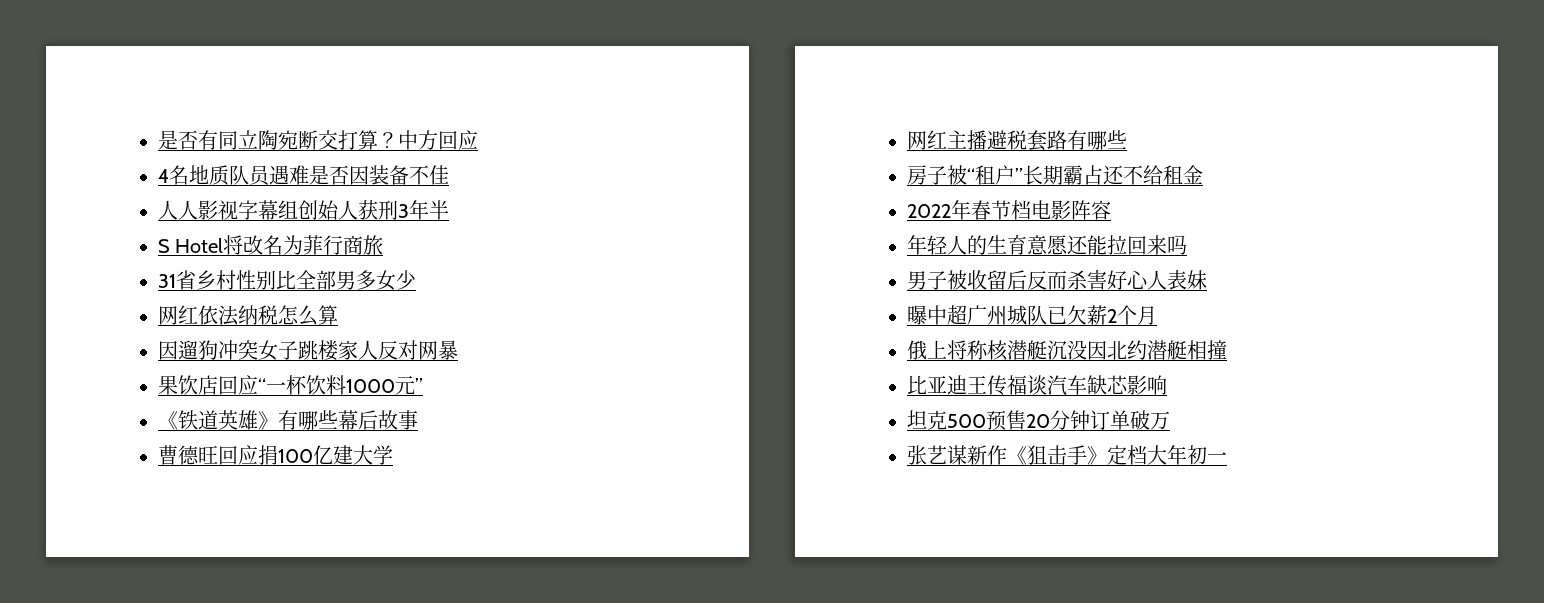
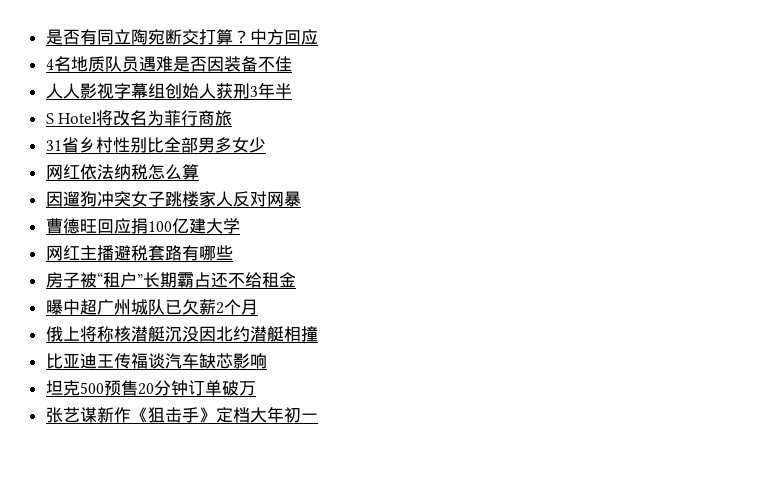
[158,375,423,395] [158,410,418,430] // 果饮店回应“一杯饮料1000元” // 《铁道英雄》有哪些幕后故事 -> (301, 199) none
[907,200,1111,220] [907,235,1187,255] [907,270,1207,290] // 2022年春节档电影阵容 // 年轻人的生育意愿还能拉回来吗 // 男子被收留后反而杀害好心人表妹 -> (296, 280) none

